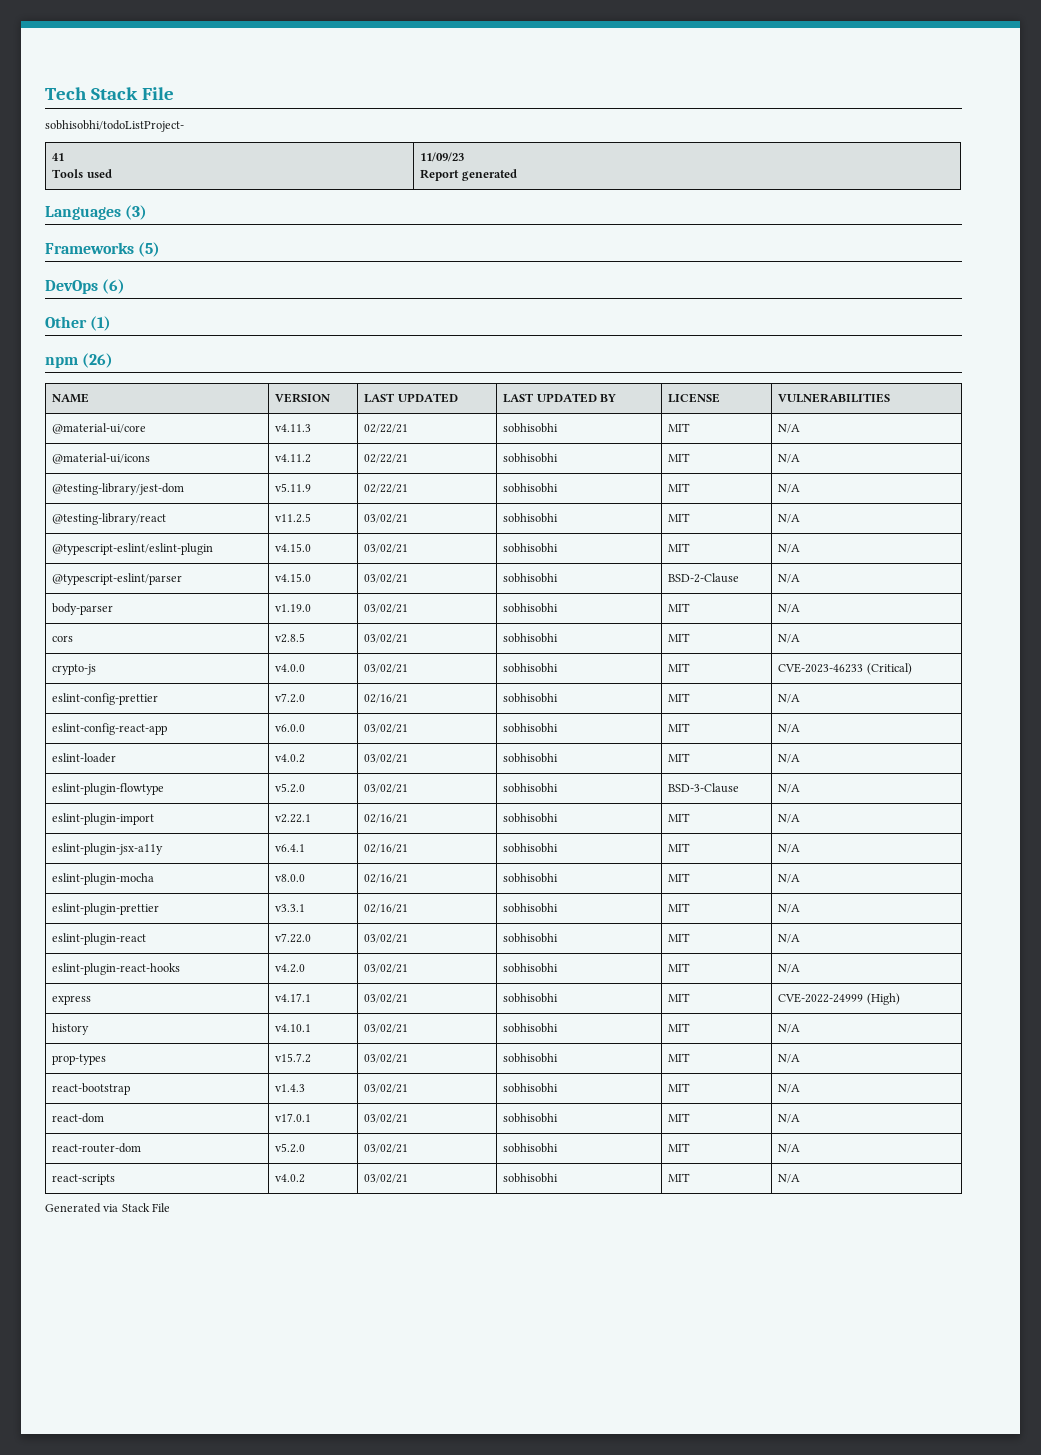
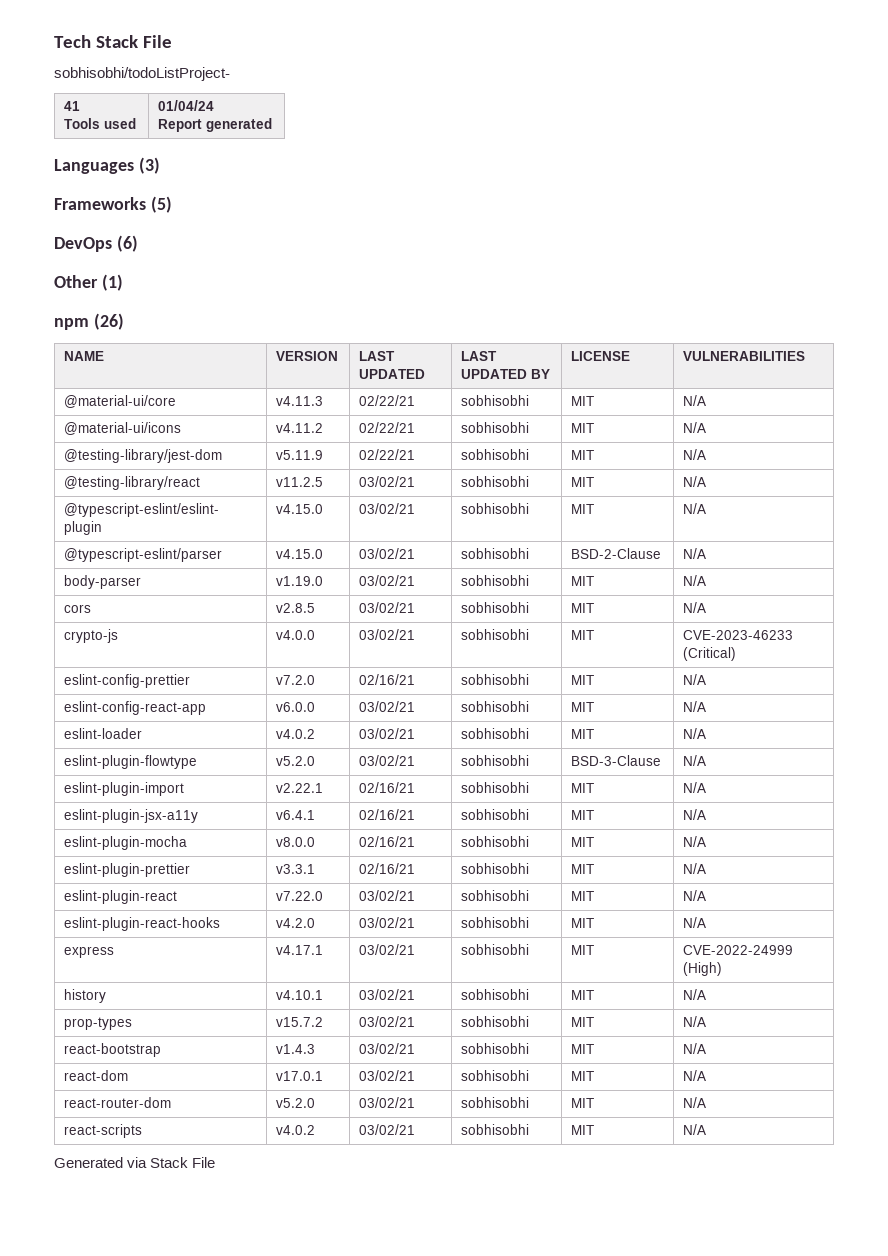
[420,152,465,162] 11/09/23 -> [158,100,215,111] 01/04/24

